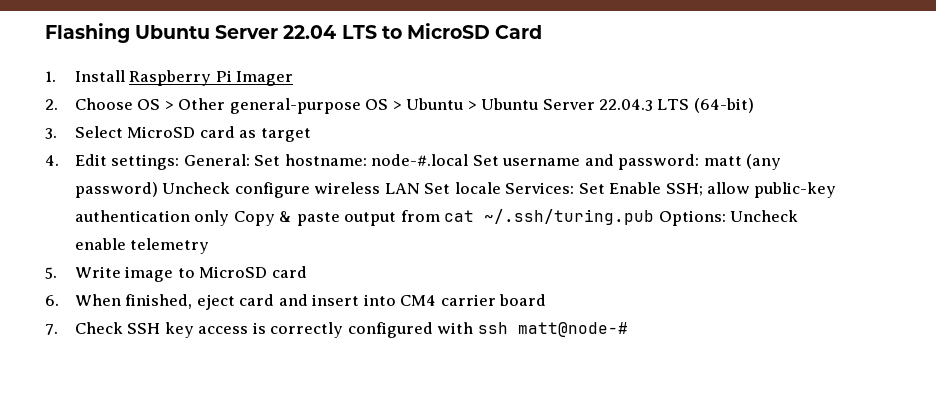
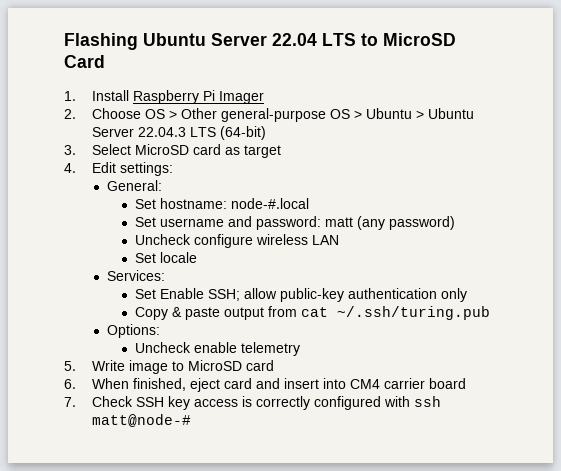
(180, 162) none -> (173, 169) //
(250, 160) none -> (162, 185) //
(469, 160) none -> (309, 203) //
(158, 190) none -> (455, 223) //
(420, 188) none -> (339, 240) //
(501, 188) none -> (197, 257) //
(575, 188) none -> (165, 275) //
(230, 218) none -> (467, 295) //
(655, 217) none -> (490, 313) //
(726, 218) none -> (160, 331) //

